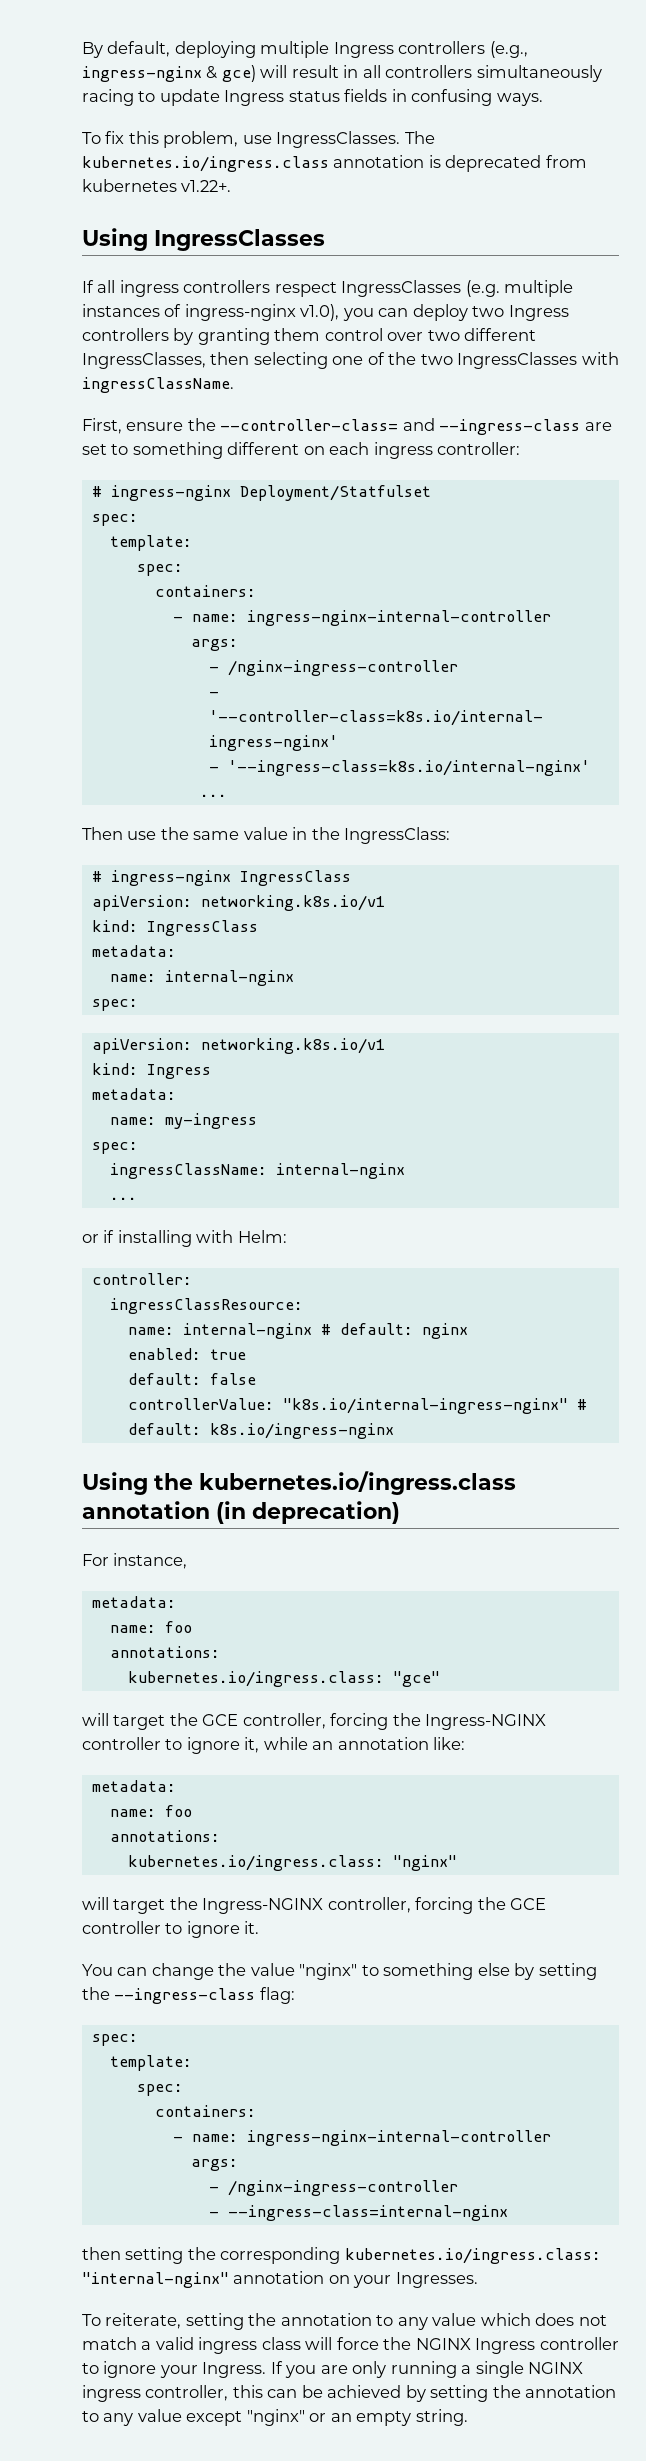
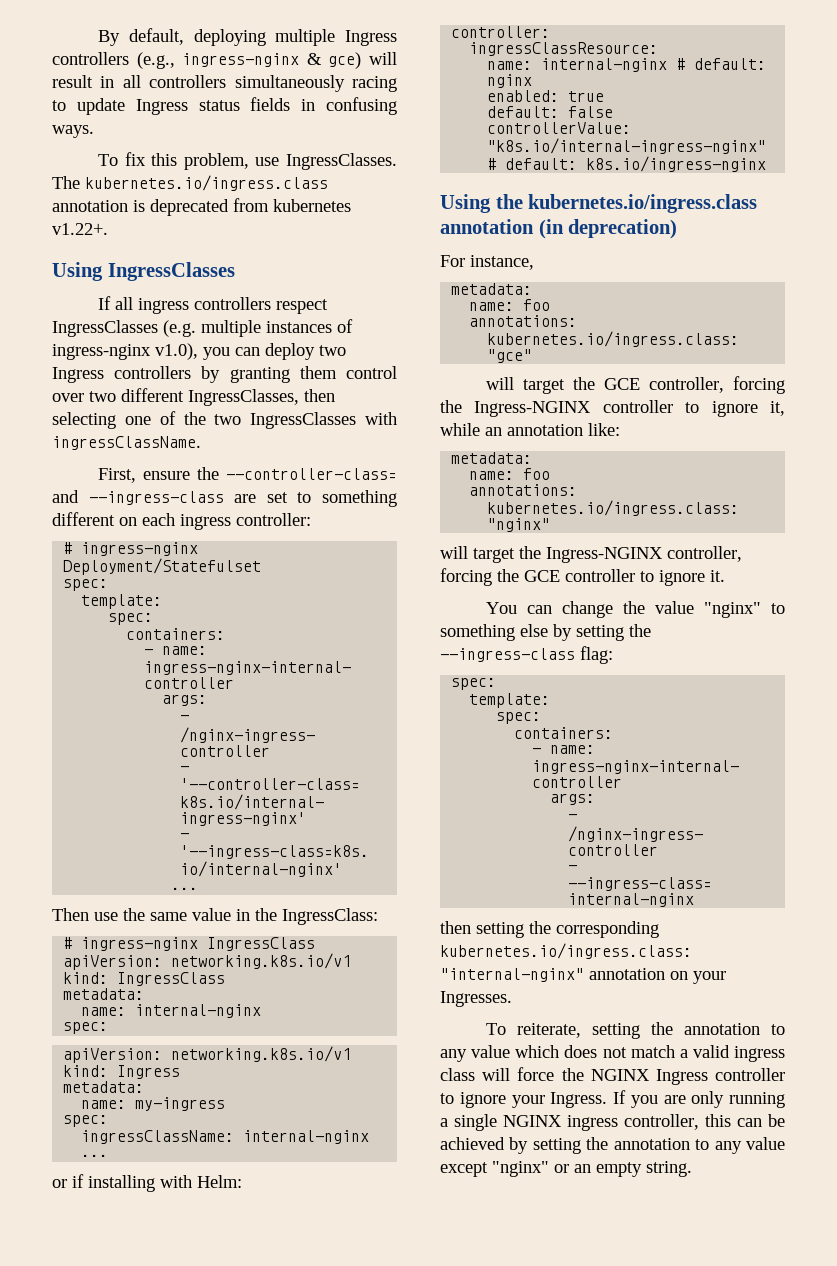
[239,485,431,501] Deployment/Statfulset -> [63,558,262,575] Deployment/Statefulset

